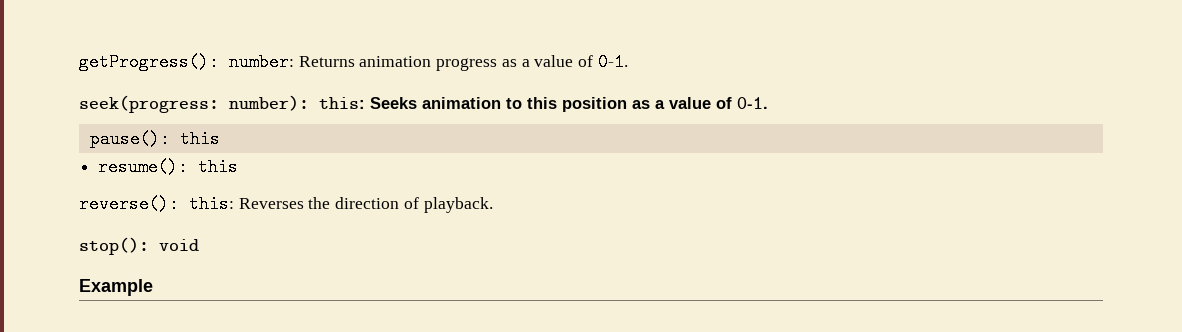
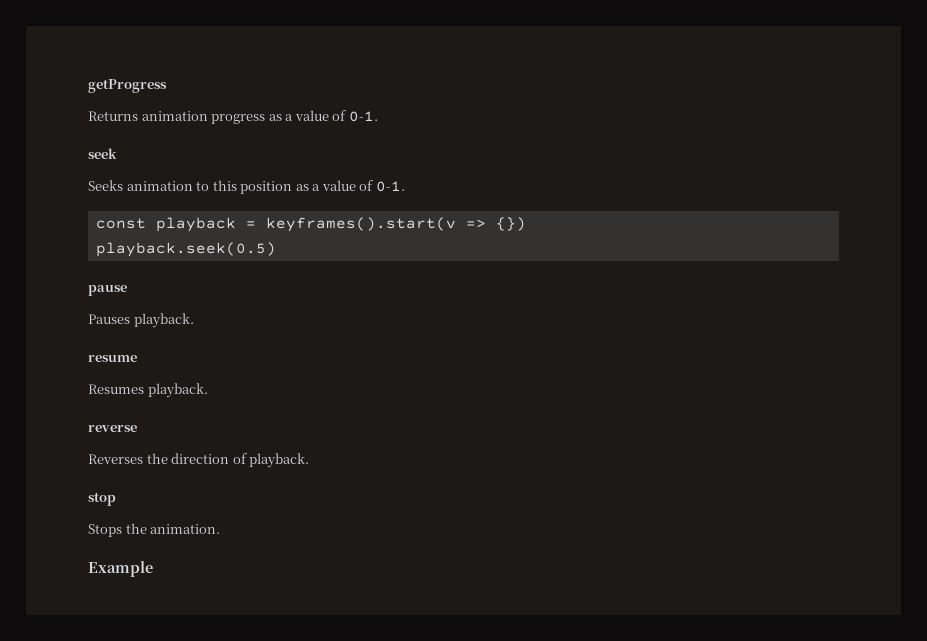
[79,53,294,71] getProgress(): number: -> [88,79,167,93] getProgress //
[79,95,365,113] seek(progress: number): this: -> [88,148,117,159] seek //
[89,130,220,148] [98,158,239,176] [79,195,234,213] pause(): this // resume(): this // reverse(): this: -> [95,217,526,232] [95,242,276,257] [88,284,127,296] [88,313,194,328] [88,354,137,362] [88,383,208,398] [88,425,137,432] const playback = keyframes().start(v => {}) // playback.seek(0.5) // pause // Pauses playback. // resume // Resumes playback. // reverse //
[79,237,199,255] stop(): void -> [88,492,116,506] [88,523,221,537] stop // Stops the animation.

